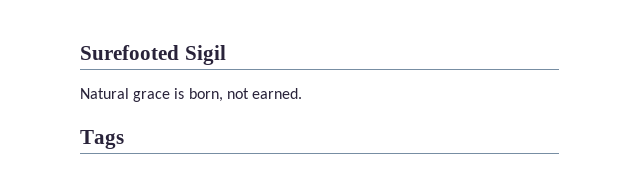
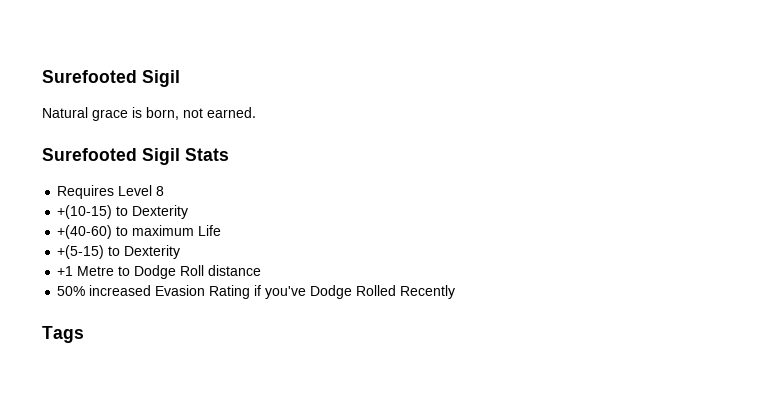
(302, 93) none -> [42,148,229,165] [57,185,165,199] [57,205,189,219] [57,225,222,239] [57,245,181,259] [57,265,262,279] [57,285,456,299] // Surefooted Sigil Stats // Requires Level 8 // +(10-15) to Dexterity // +(40-60) to maximum Life // +(5-15) to Dexterity // +1 Metre to Dodge Roll distance // 50% increased Evasion Rating if you've Dodge Rolled Recently

